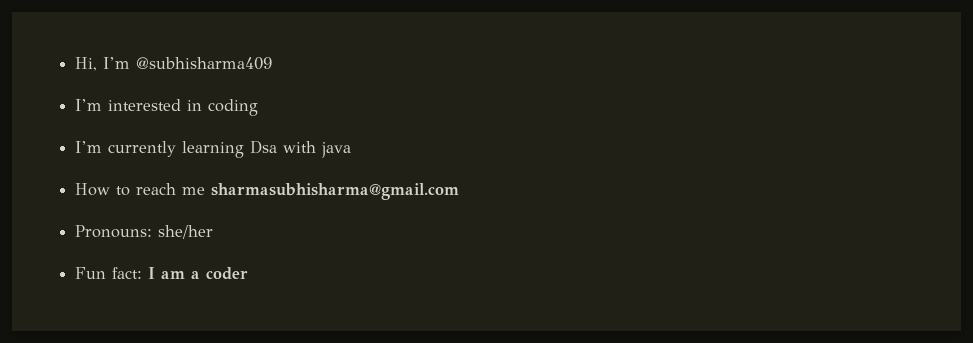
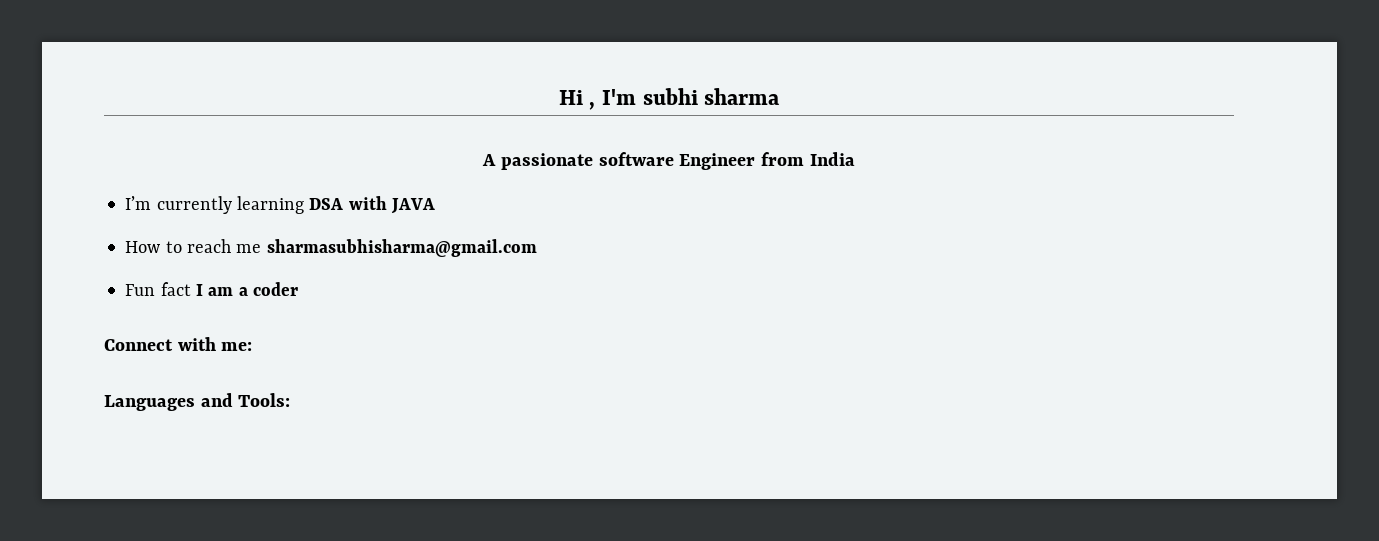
[75,57,273,71] [75,99,259,116] Hi, I’m @subhisharma409 // I’m interested in coding -> [558,88,781,110] [482,152,855,170] Hi , I'm subhi sharma // A passionate software Engineer from India
[250,140,352,158] Dsa with java -> [309,196,435,214] DSA with JAVA
[75,225,214,239] // Pronouns: she/her -> (537, 248) none
[112,267,143,279] fact: -> [160,282,191,296] fact
(249, 273) none -> [104,337,253,351] [104,393,291,411] // Connect with me: // Languages and Tools:

